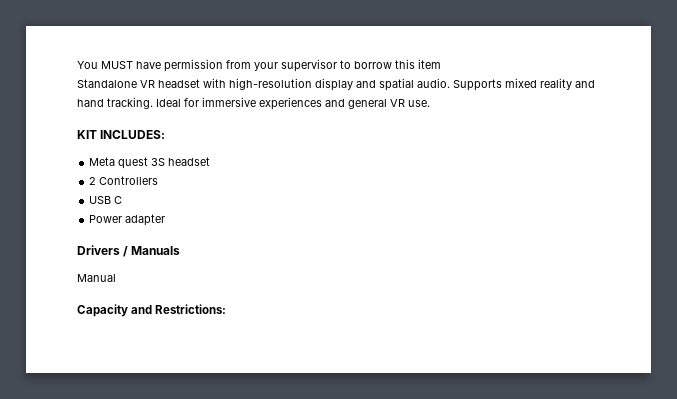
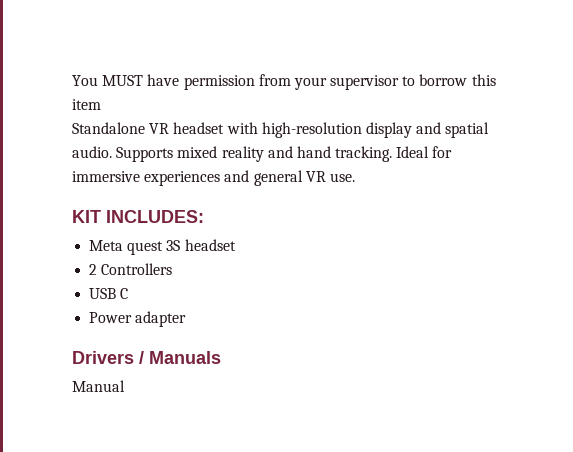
[77,304,227,317] // Capacity and Restrictions: -> (125, 386) none

